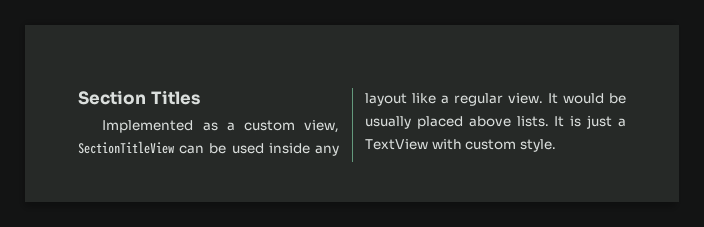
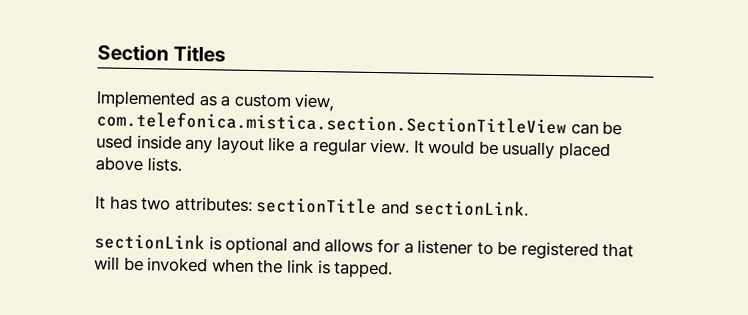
[78,141,174,154] SectionTitleView -> [96,111,567,135] com.telefonica.mistica.section.SectionTitleView
[554,115,626,129] [365,139,556,152] It is just a TextView with custom style. -> [95,195,529,217] [94,233,635,260] [94,256,394,279] // It has two attributes: sectionTitle and sectionLink. // sectionLink is optional and allows for a listener to be registered that will be invoked when the link is tapped.

